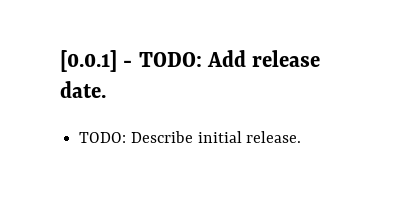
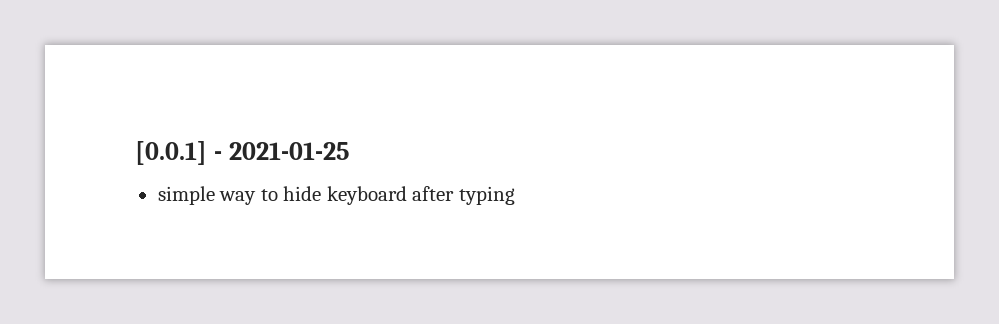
[138,50,321,67] [60,81,106,98] [79,131,302,143] TODO: Add release date. // TODO: Describe initial release. -> [228,142,350,160] [157,186,515,205] 2021-01-25 // simple way to hide keyboard after typing

